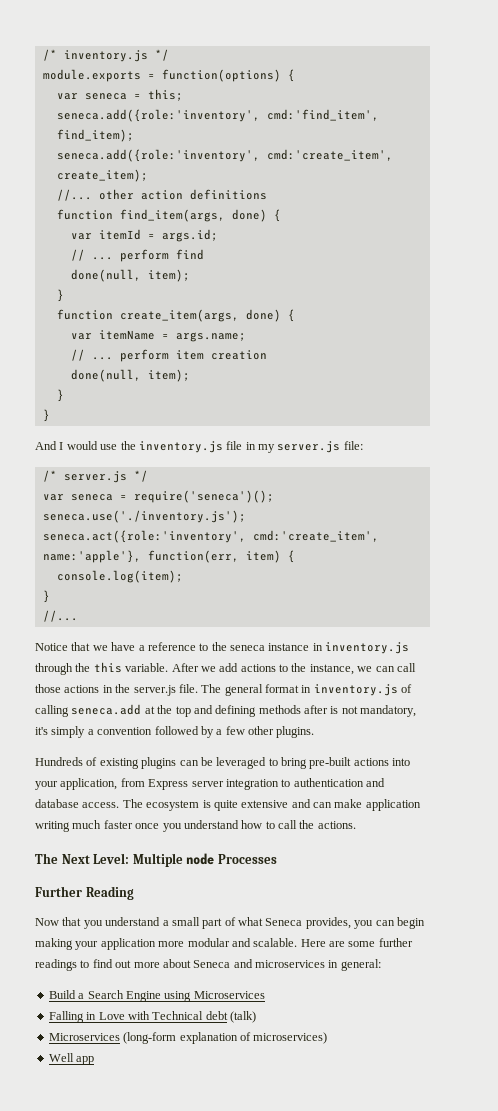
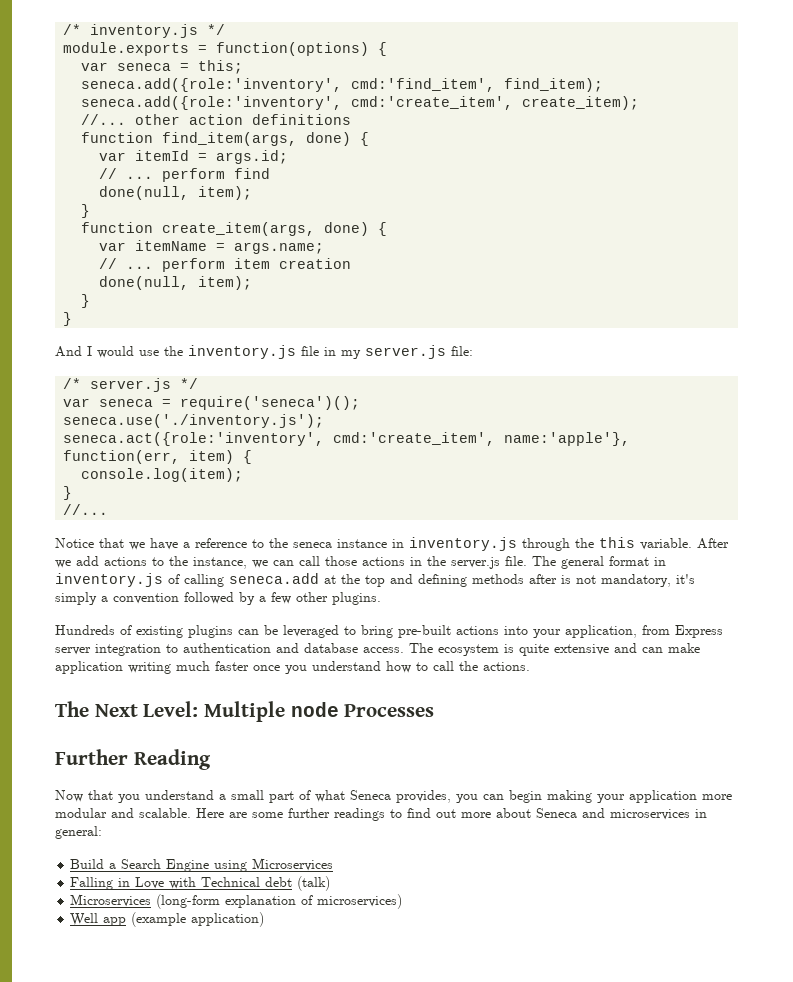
(95, 1060) none -> [131,912,265,927] (example application)

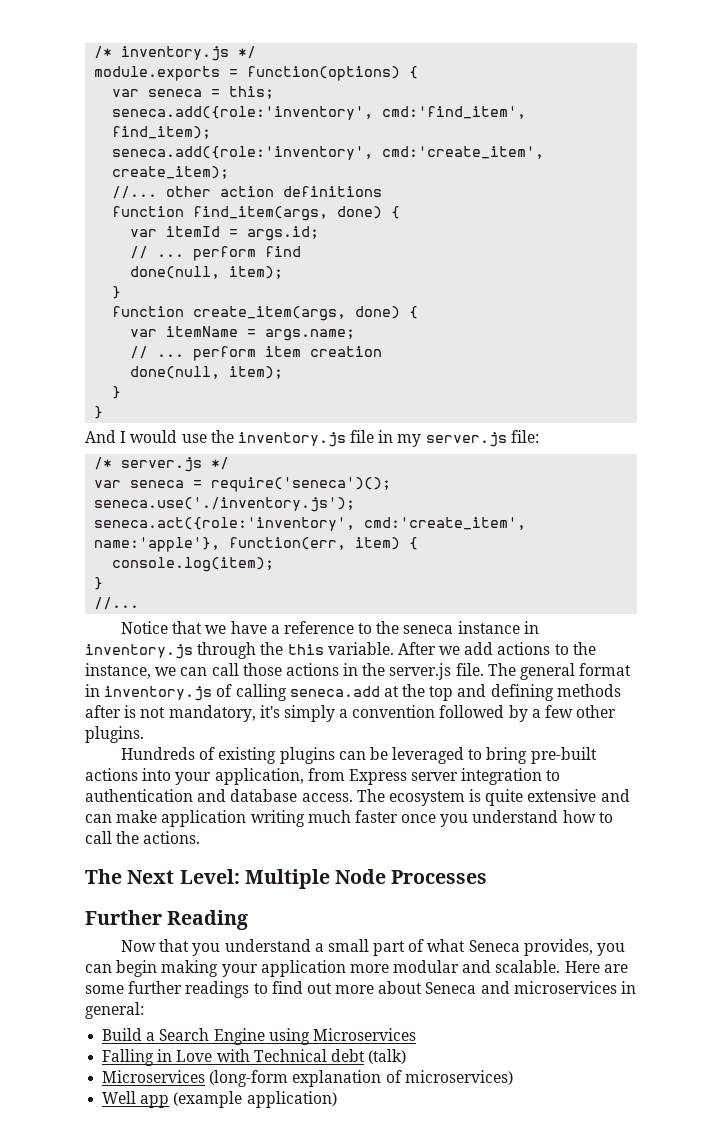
[290,702,339,717] node -> [335,869,387,884] Node

